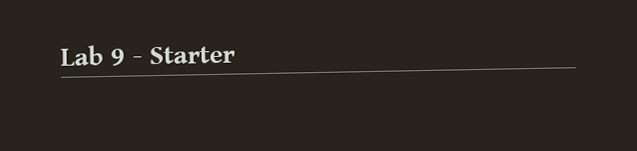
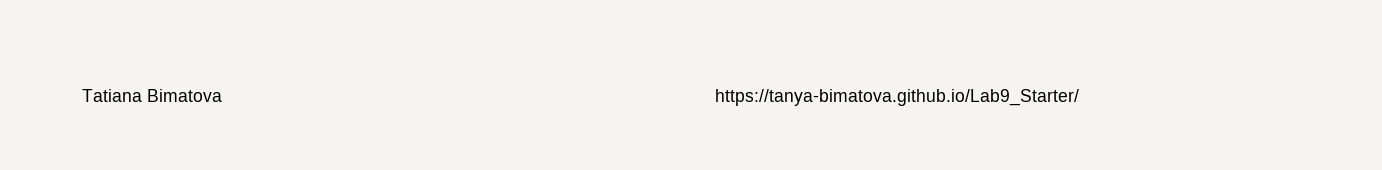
[60,45,236,66] Lab 9 - Starter -> [82,89,222,102] [715,89,1079,106] Tatiana Bimatova // https://tanya-bimatova.github.io/Lab9_Starter/

